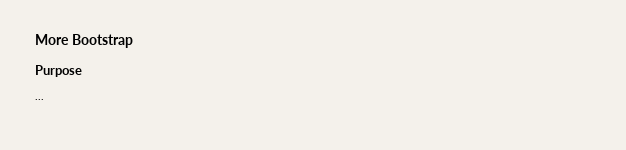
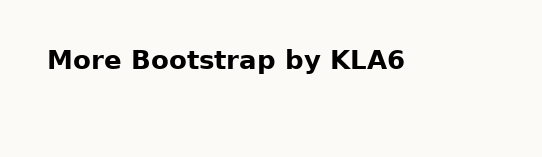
[35,65,82,77] [35,99,44,100] // Purpose // ... -> [285,49,405,74] by KLA6

